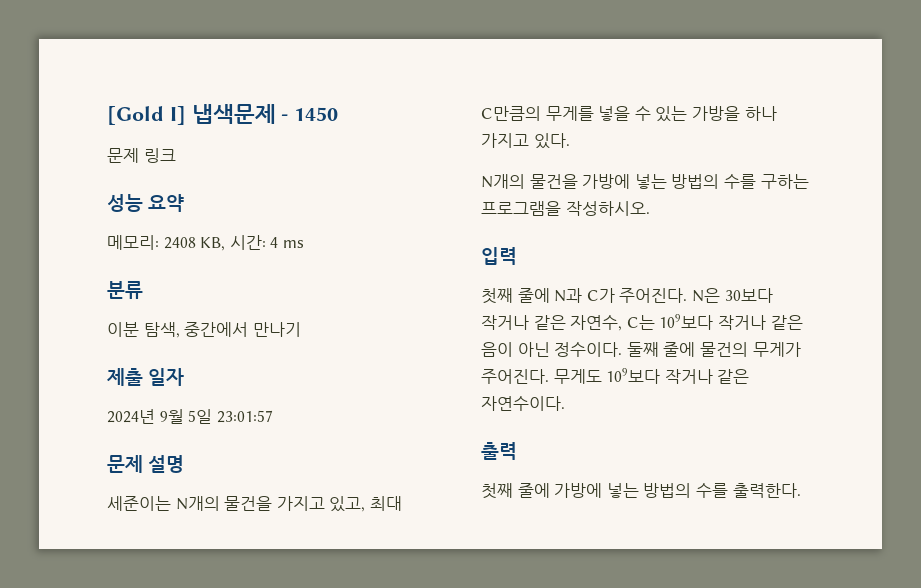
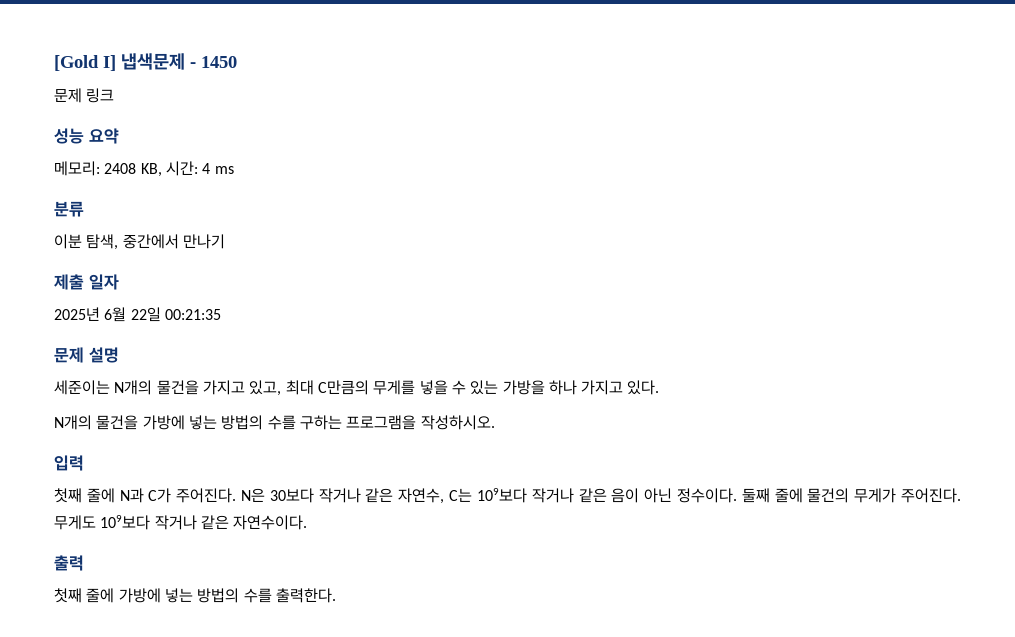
[107,409,273,424] 2024년 9월 5일 23:01:57 -> [54,307,221,322] 2025년 6월 22일 00:21:35

